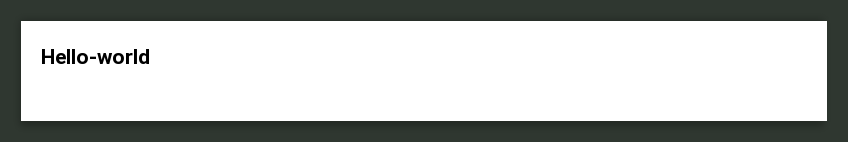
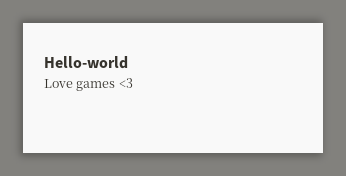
(150, 56) none -> [44,78,133,91] // Love games <3

